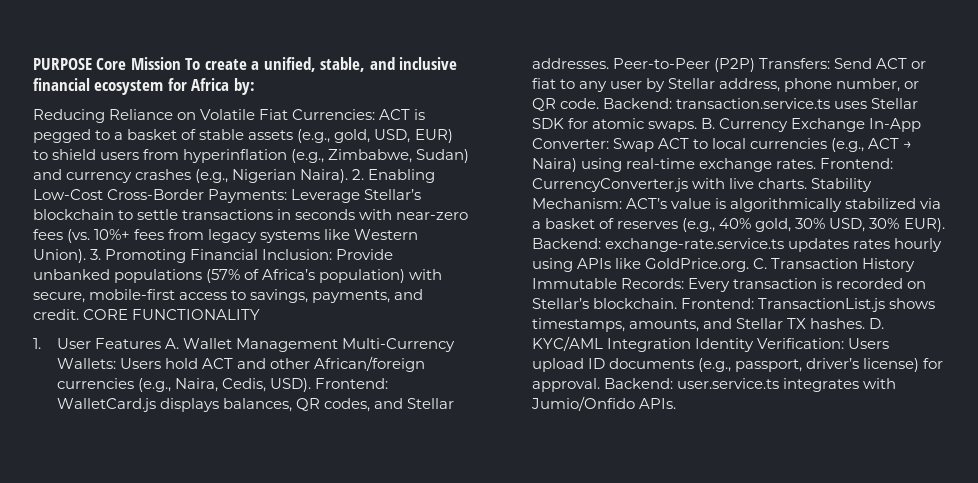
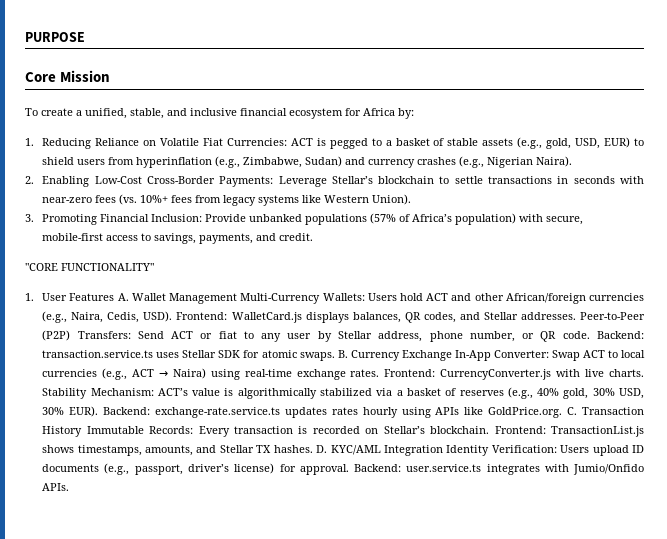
(92, 64) none -> (85, 37) //
(181, 63) none -> (111, 76) //
(255, 86) none -> [25,138,34,146] 1.
(349, 176) none -> (573, 161) //
(86, 256) none -> (412, 199) //
[83,309,261,320] CORE FUNCTIONALITY -> [25,263,154,271] // "CORE FUNCTIONALITY"

